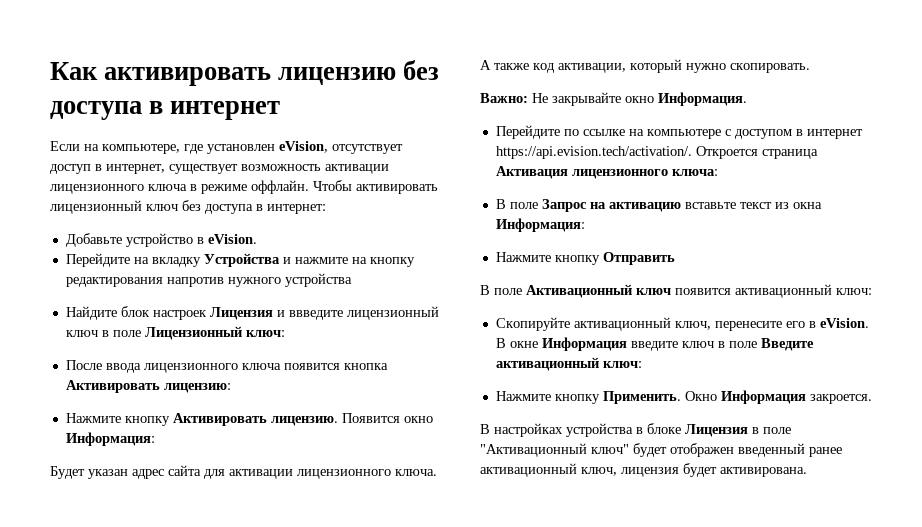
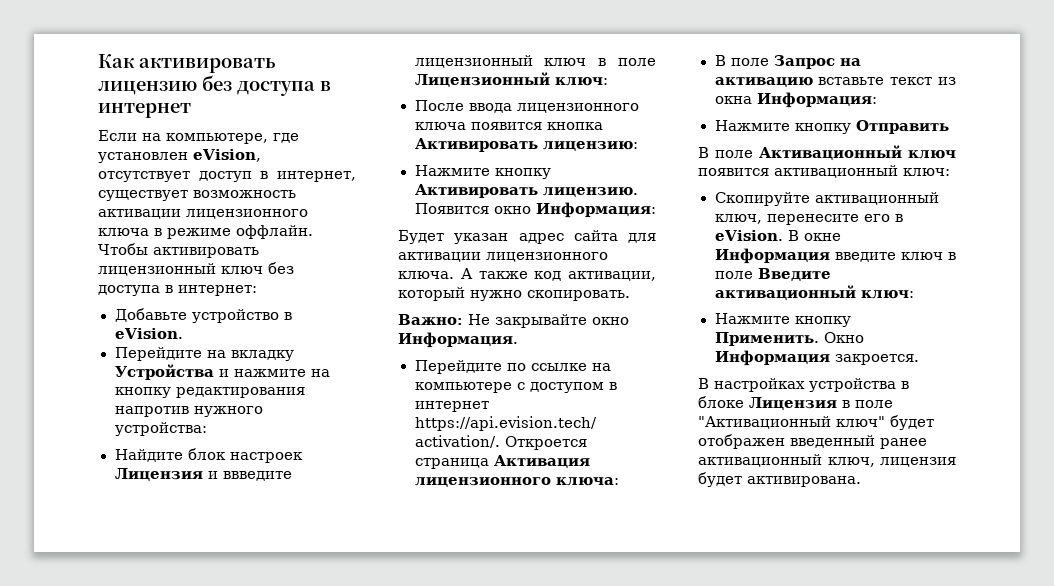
[284,273,352,287] устройства -> [114,422,207,436] устройства:

